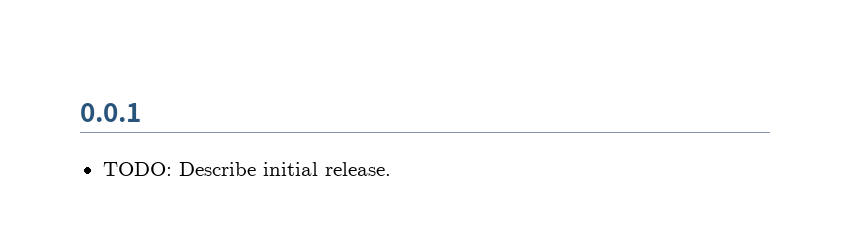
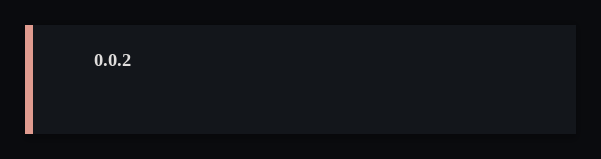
[80,103,141,122] [102,162,391,176] 0.0.1 // TODO: Describe initial release. -> [94,54,131,66] 0.0.2

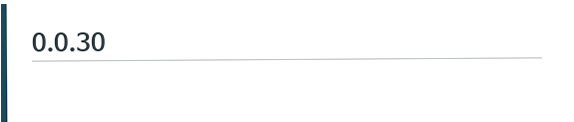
[94,54,131,66] 0.0.2 -> [31,32,106,53] 0.0.30

